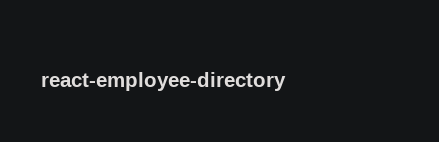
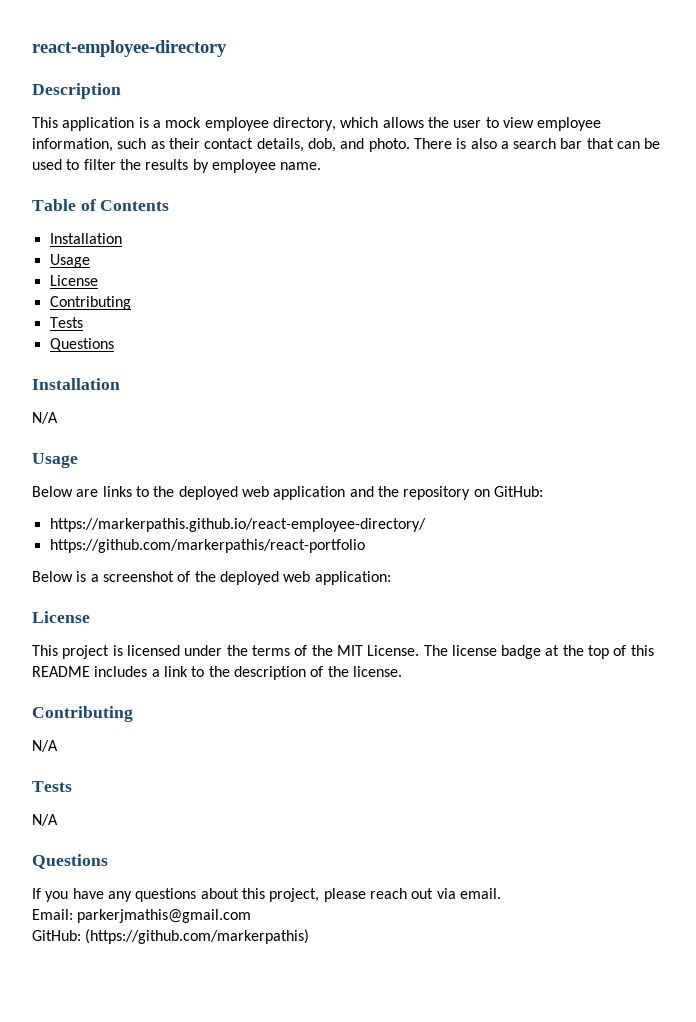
(286, 81) none -> [32,83,121,99] [32,117,602,131] [32,138,661,152] [32,159,322,173] [32,199,170,211] [49,233,122,244] [49,254,90,268] [49,275,98,286] [49,296,131,310] [49,317,83,328] [49,338,114,351] [32,378,120,390] [32,412,58,424] [32,453,78,468] [32,486,543,500] [49,518,426,532] [49,539,365,553] [32,571,391,585] [32,611,90,623] [32,645,654,659] [32,666,402,680] [32,706,133,722] [32,740,58,752] [32,781,72,792] [32,814,58,826] [32,854,108,869] [32,888,501,902] [32,909,252,923] [32,929,310,944] // Description // This application is a mock employee directory, which allows the user to view employee information, such as their contact details, dob, and photo. There is also a search bar that can be used to filter the results by employee name. // Table of Contents // Installation // Usage // License // Contributing // Tests // Questions // Installation // N/A // Usage // Below are links to the deployed web application and the repository on GitHub: // https://markerpathis.github.io/react-employee-directory/ // https://github.com/markerpathis/react-portfolio // Below is a screenshot of the deployed web application: // License // This project is licensed under the terms of the MIT License. The license badge at the top of this README includes a link to the description of the license. // Contributing // N/A // Tests // N/A // Questions // If you have any questions about this project, please reach out via email. // Email: parkerjmathis@gmail.com // GitHub: (https://github.com/markerpathis)

